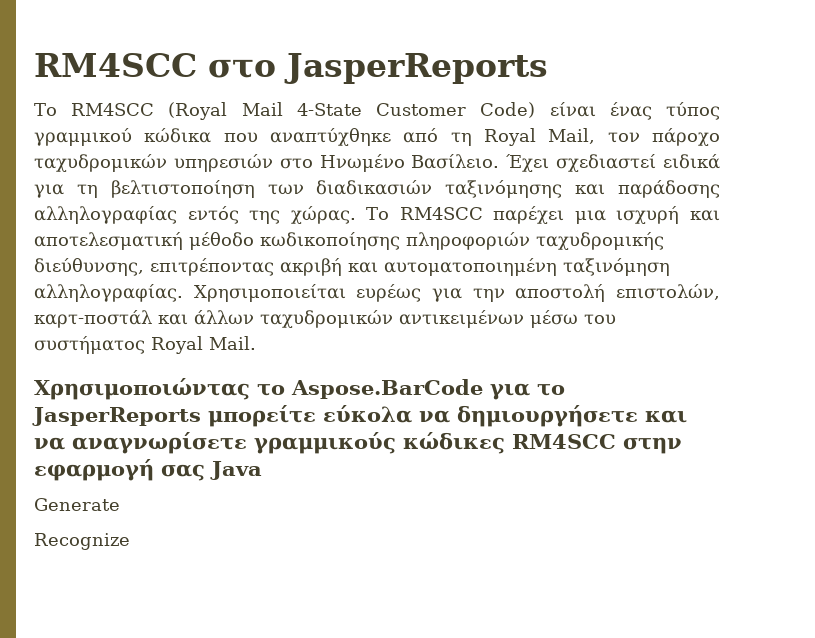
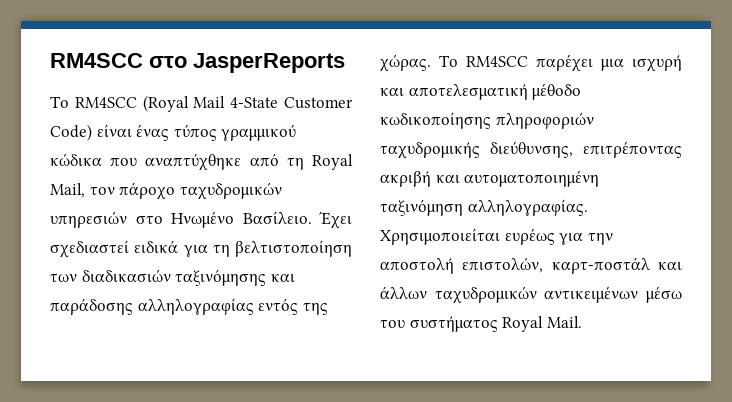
[34,378,565,400] [32,405,687,427] [34,432,682,454] [34,459,262,481] [34,498,120,511] [34,533,130,550] // Χρησιμοποιώντας το Aspose.BarCode για το JasperReports μπορείτε εύκολα να δημιουργήσετε και να αναγνωρίσετε γραμμικούς κώδικες RM4SCC στην εφαρμογή σας Java // Generate // Recognize -> (582, 322) none

